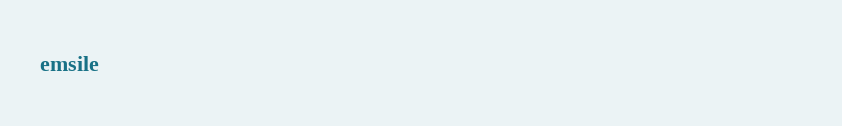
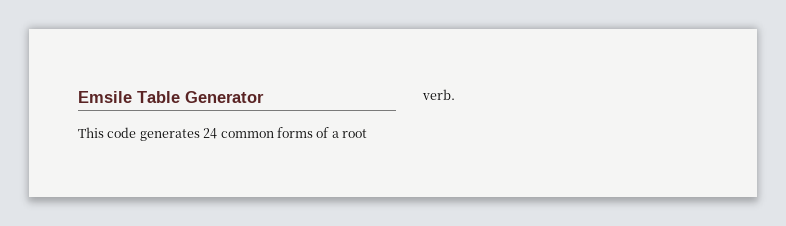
[40,56,99,71] emsile -> [78,91,264,103] [78,127,367,141] [422,89,455,100] Emsile Table Generator // This code generates 24 common forms of a root verb.

